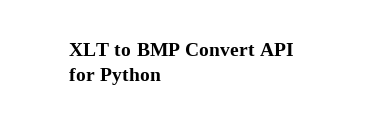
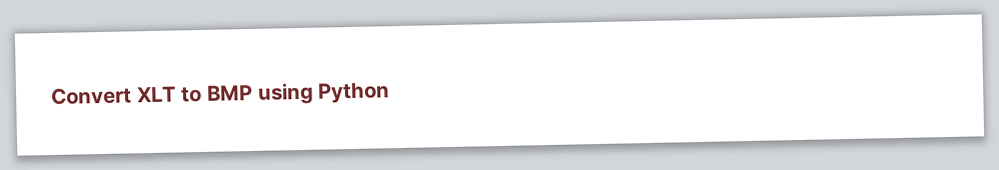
(69, 49) none -> [50,86,132,105] Convert
[184,43,295,56] [69,68,95,81] Convert API for -> [256,82,314,105] using

